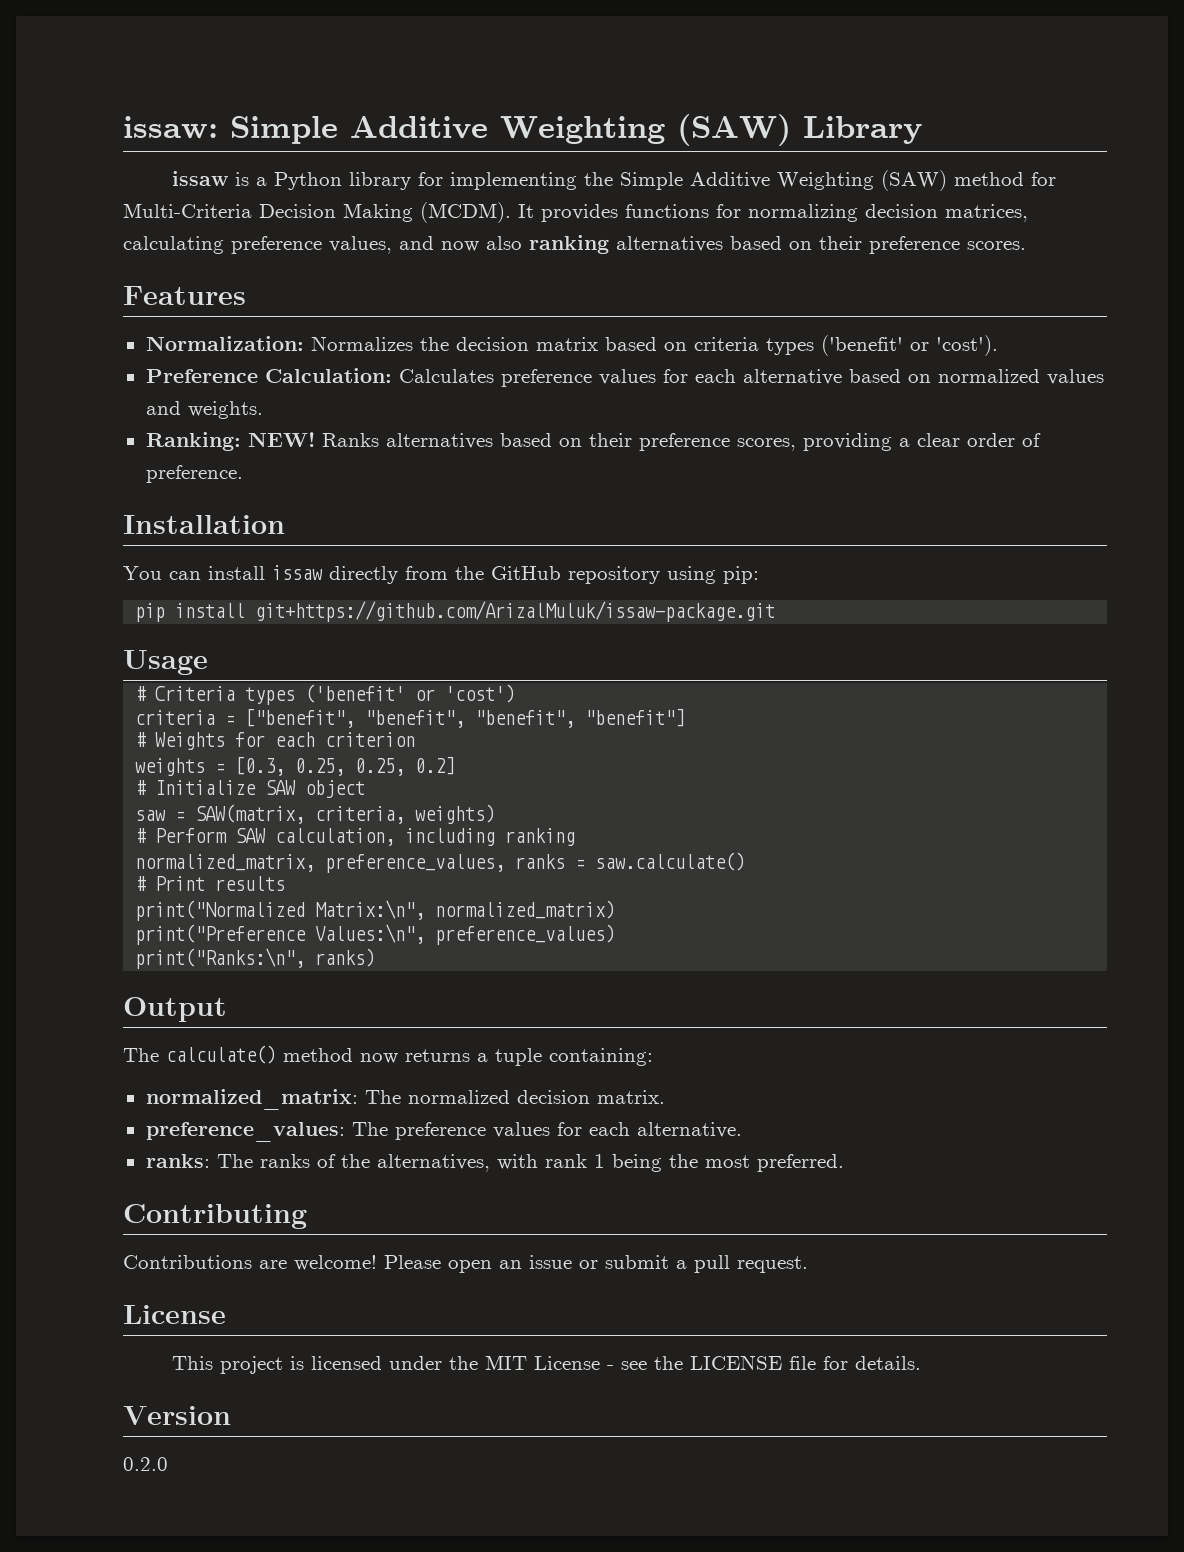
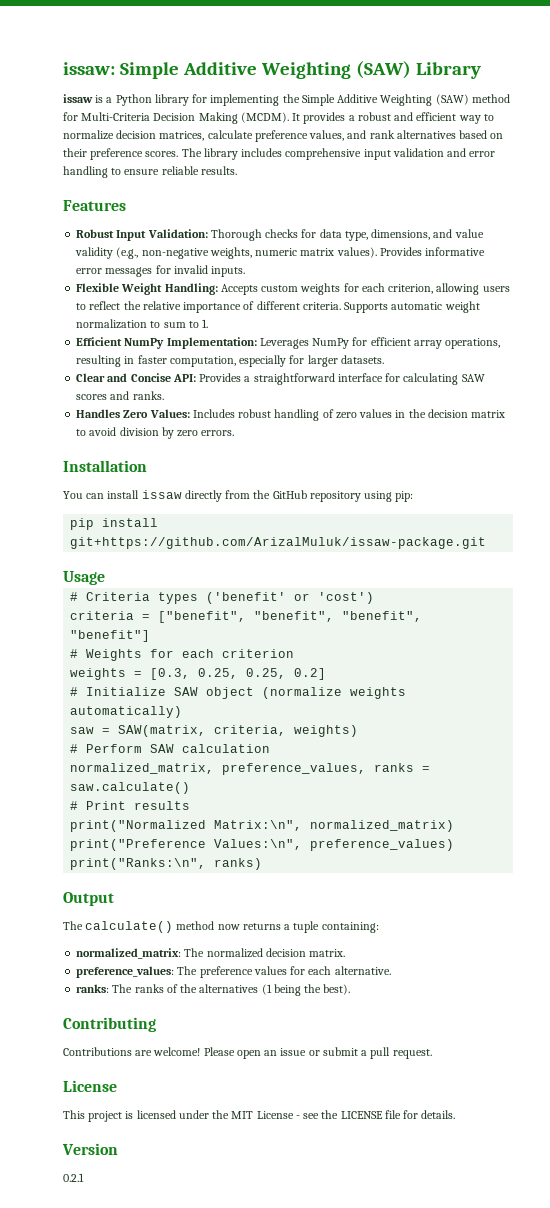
[625,204,858,222] functions for normalizing -> [348,112,494,124] [63,130,114,140] a robust and efficient way to normalize
[123,236,224,254] calculating -> [207,130,253,139] calculate
[441,235,609,254] now also ranking -> [369,130,395,139] rank
[123,286,246,305] [145,335,998,356] [145,368,1104,387] [145,401,263,419] [145,432,1041,451] [145,465,243,483] // Features // Normalization: Normalizes the decision matrix based on criteria types ('benefit' or 'cost'). // Preference Calculation: Calculates preference values for each alternative based on normalized values and weights. // Ranking: NEW! Ranks alternatives based on their preference scores, providing a clear order of preference. -> [181,148,496,160] [63,166,237,178] [63,200,126,211] [76,229,484,241] [75,247,486,259] [76,265,246,277] [76,283,510,295] [76,301,480,313] [76,319,209,329] [76,337,501,349] [76,355,384,367] [76,373,485,385] [76,391,164,400] [76,409,506,421] [76,427,235,439] The library includes comprehensive input validation and error handling to ensure reliable results. // Features // Robust Input Validation: Thorough checks for data type, dimensions, and value validity (e.g., non-negative weights, numeric matrix values). Provides informative error messages for invalid inputs. // Flexible Weight Handling: Accepts custom weights for each criterion, allowing users to reflect the relative importance of different criteria. Supports automatic weight normalization to sum to 1. // Efficient NumPy Implementation: Leverages NumPy for efficient array operations, resulting in faster computation, especially for larger datasets. // Clear and Concise API: Provides a straightforward interface for calculating SAW scores and ranks. // Handles Zero Values: Includes robust handling of zero values in the decision matrix to avoid division by zero errors.
(366, 789) none -> [262,687,407,699] [70,706,183,718] (normalize weights automatically)
[275,828,576,846] calculation, including ranking -> [182,744,271,753] calculation
[376,1154,844,1172] alternatives, with rank 1 being the most preferred. -> [199,984,351,996] alternatives (1 being the best).
[123,1457,168,1471] 0.2.0 -> [63,1173,84,1182] 0.2.1

